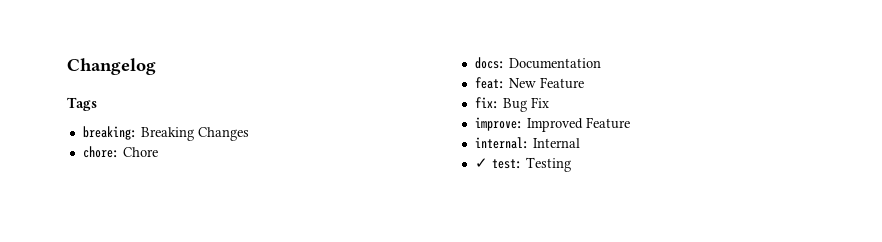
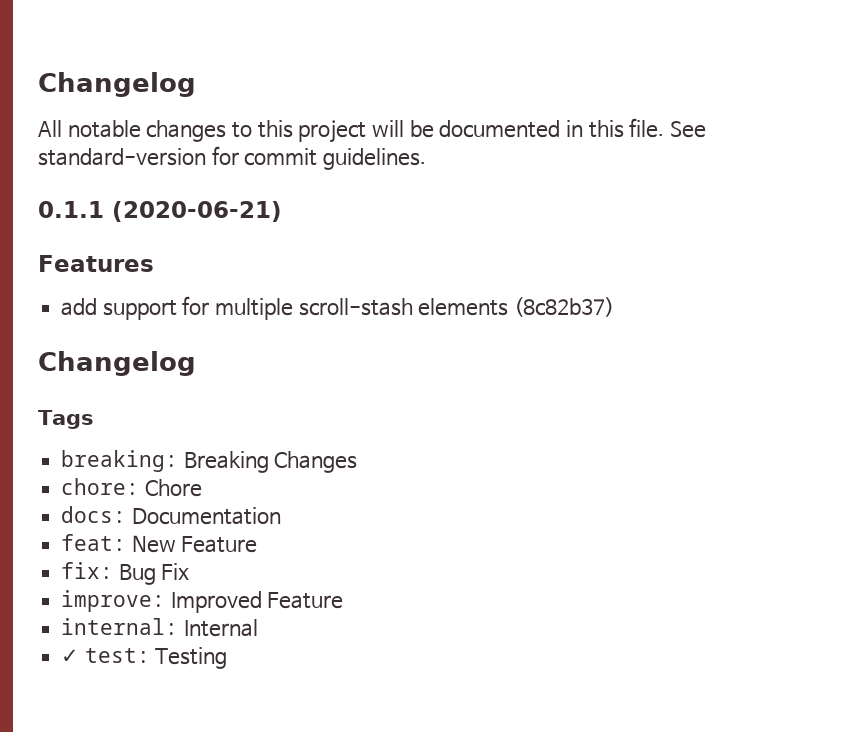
[67,58,156,75] Changelog -> [38,72,196,97] [38,118,707,143] [38,146,426,170] [38,201,282,222] [38,255,154,272] [61,296,615,320] [38,351,196,376] Changelog // All notable changes to this project will be documented in this file. See standard-version for commit guidelines. // 0.1.1 (2020-06-21) // Features // add support for multiple scroll-stash elements (8c82b37) // Changelog

